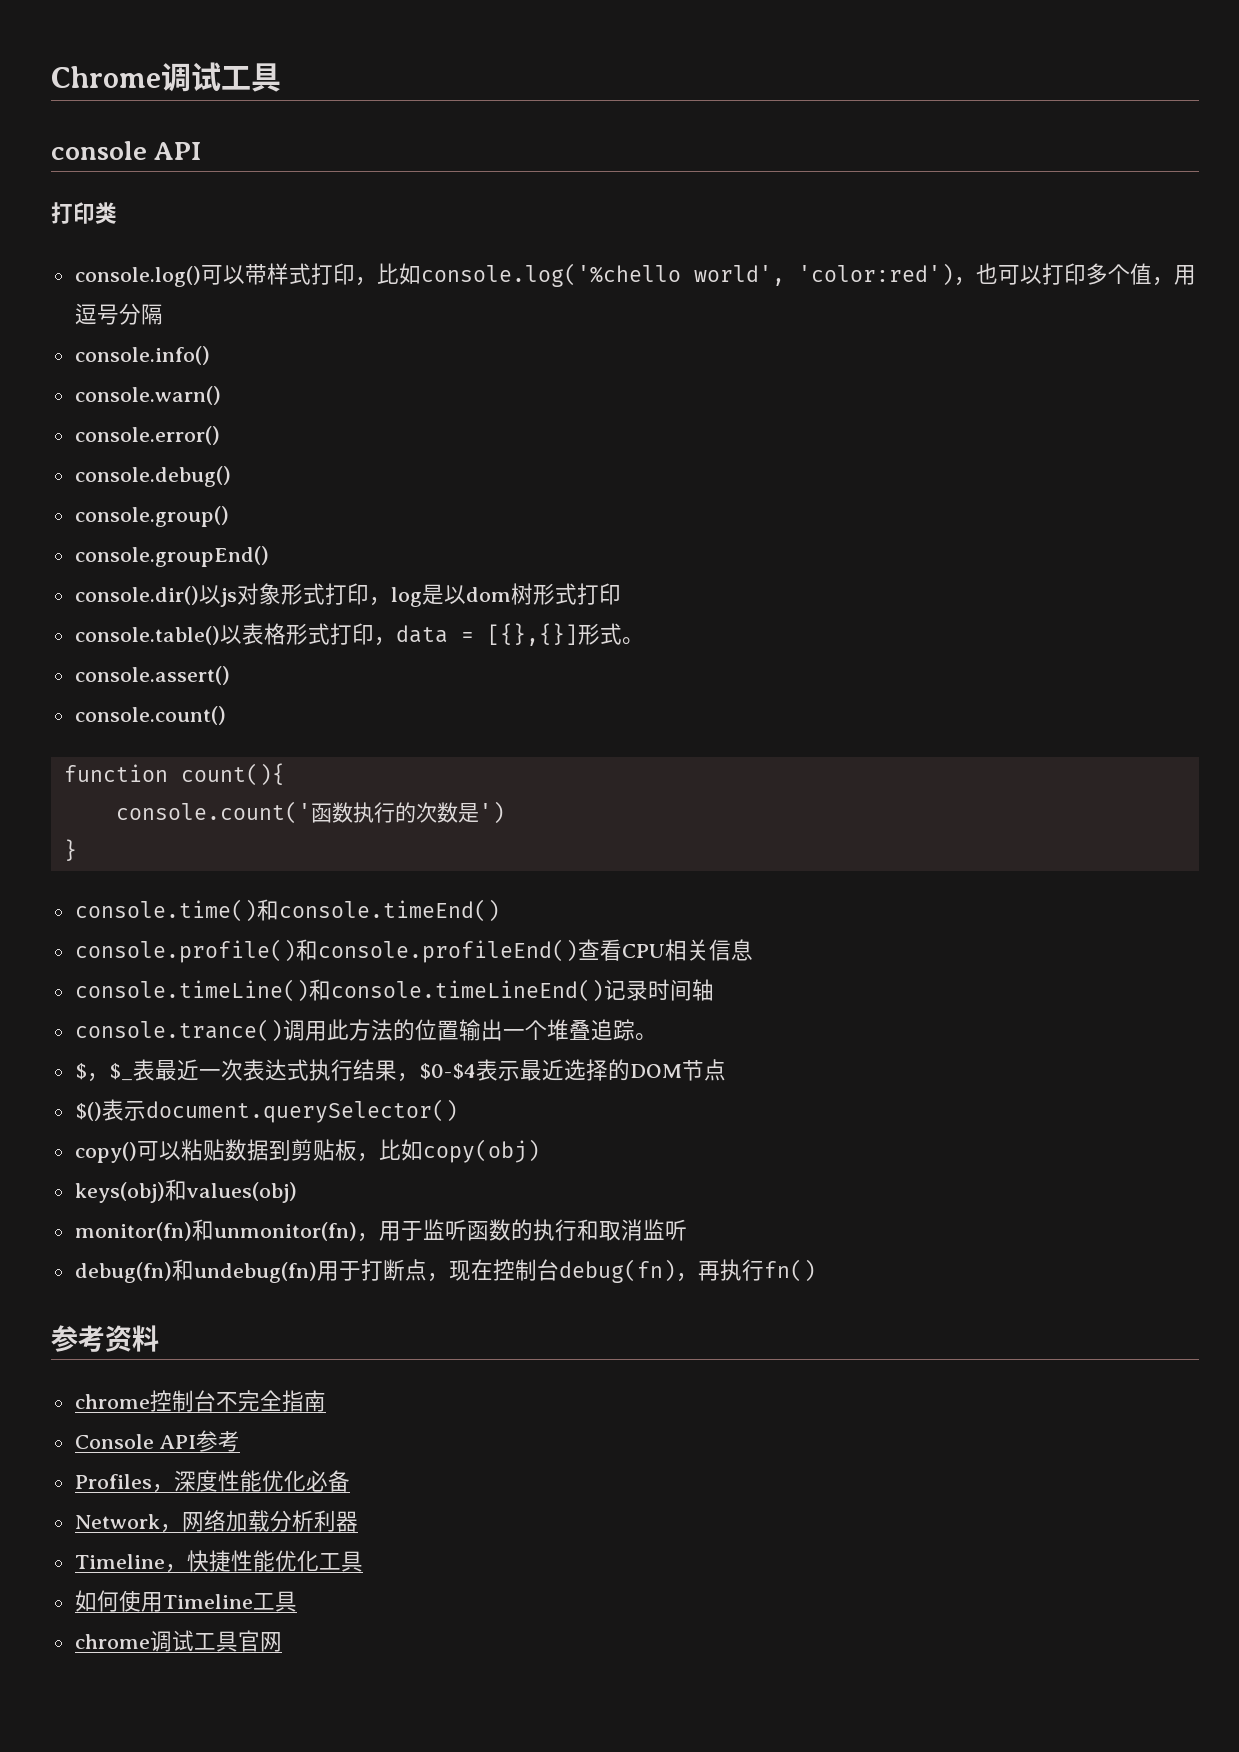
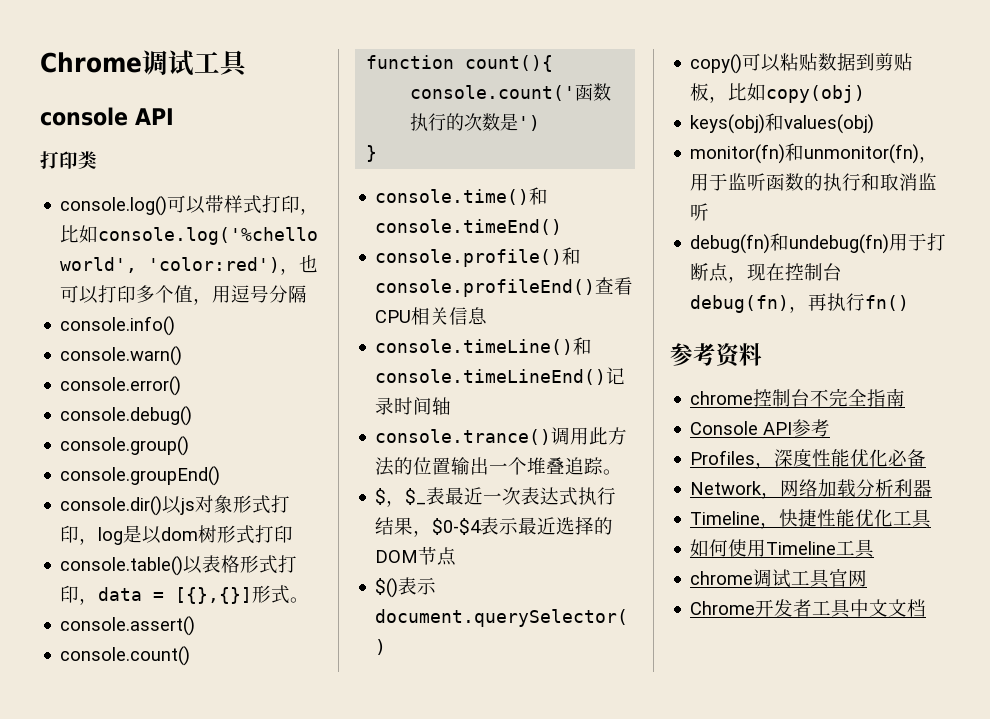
(282, 1642) none -> [690,599,927,618] // Chrome开发者工具中文文档

